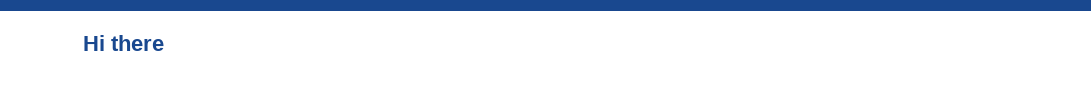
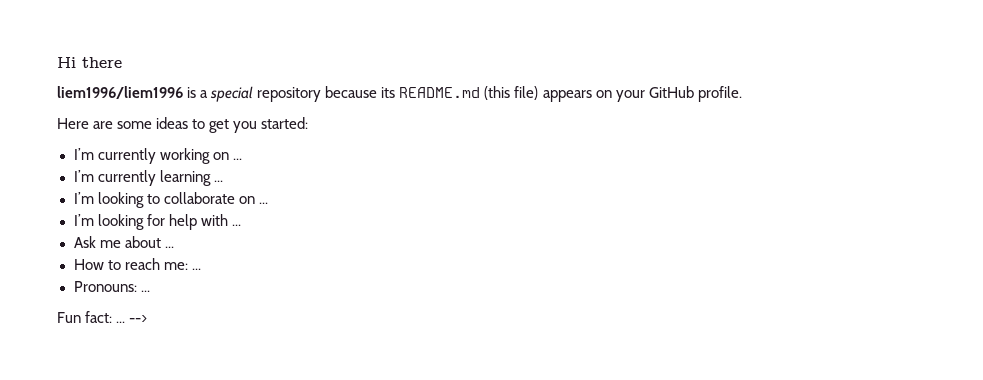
(164, 43) none -> [57,86,742,102] [57,117,309,133] [73,148,242,164] [73,170,223,186] [73,192,268,208] [73,214,241,230] [73,236,174,248] [73,258,201,270] [73,281,150,292] [57,311,148,323] // liem1996/liem1996 is a special repository because its README.md (this file) appears on your GitHub profile. // Here are some ideas to get you started: // I’m currently working on ... // I’m currently learning ... // I’m looking to collaborate on ... // I’m looking for help with ... // Ask me about ... // How to reach me: ... // Pronouns: ... // Fun fact: ... -->

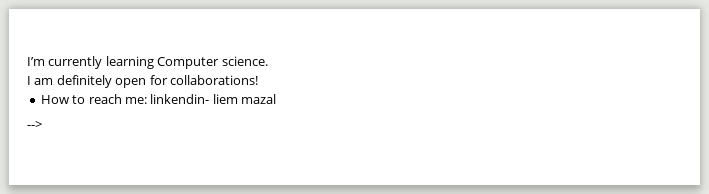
[57,57,122,68] [57,86,742,102] [57,117,309,133] [73,148,242,164] [73,170,223,186] [73,192,268,208] [73,214,241,230] [73,236,174,248] [73,258,201,270] [73,281,150,292] [57,311,126,323] Hi there // liem1996/liem1996 is a special repository because its README.md (this file) appears on your GitHub profile. // Here are some ideas to get you started: // I’m currently working on ... // I’m currently learning ... // I’m looking to collaborate on ... // I’m looking for help with ... // Ask me about ... // How to reach me: ... // Pronouns: ... // Fun fact: ... -> [27,56,268,69] [27,75,258,88] [40,94,276,104] I’m currently learning Computer science. // I am definitely open for collaborations! // How to reach me: linkendin- liem mazal //

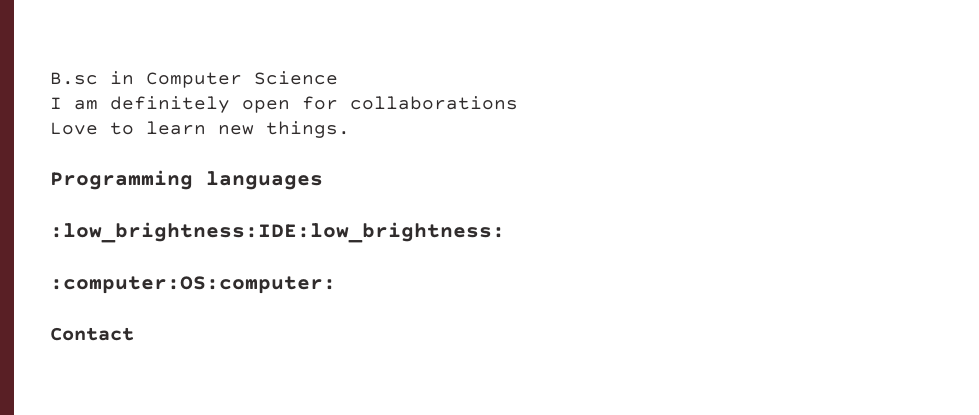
[27,56,268,69] I’m currently learning Computer science. -> [50,71,338,88] B.sc in Computer Science
[169,75,258,85] [40,94,276,104] [27,121,42,129] collaborations! // How to reach me: linkendin- liem mazal // --> -> [350,96,518,110] [50,121,350,138] [50,170,323,190] [50,222,505,243] [50,276,336,294] [50,327,134,341] collaborations // Love to learn new things. // Programming languages // :low_brightness:IDE:low_brightness: // :computer:OS:computer: // Contact

